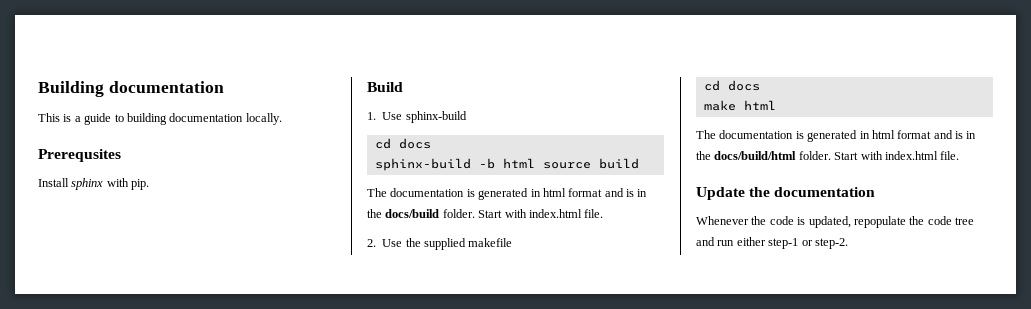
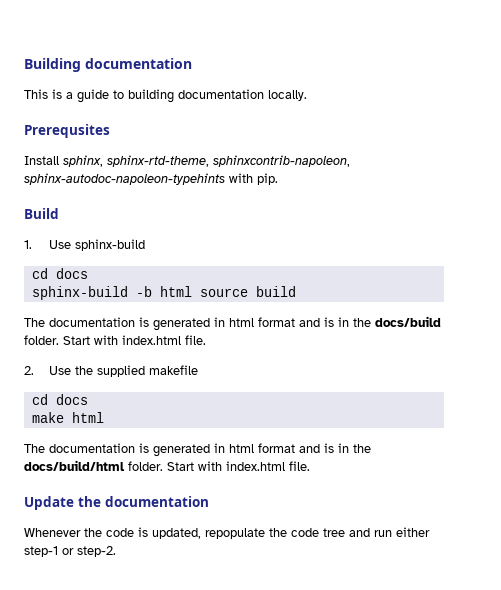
[71,178,104,190] sphinx -> [63,155,350,167] [24,173,225,185] sphinx, sphinx-rtd-theme, sphinxcontrib-napoleon, sphinx-autodoc-napoleon-typehints

